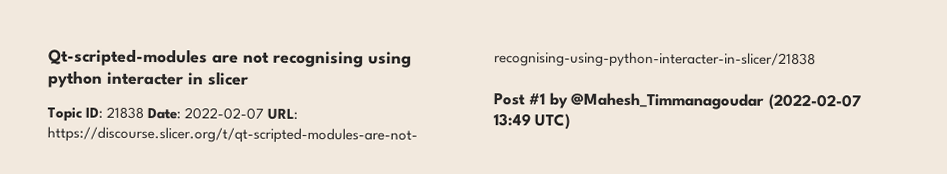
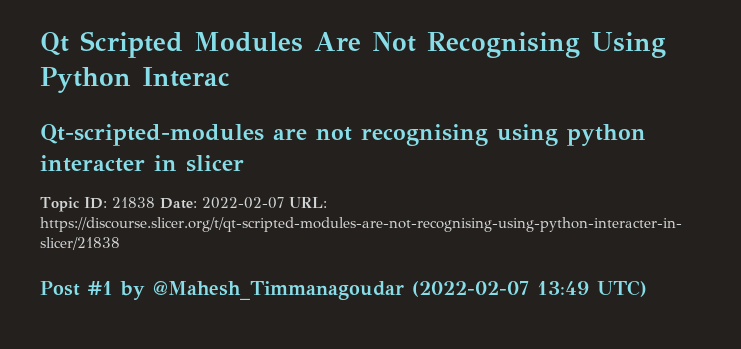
(48, 57) none -> [40,31,666,58] [40,67,230,93] Qt Scripted Modules Are Not Recognising Using Python Interac //

